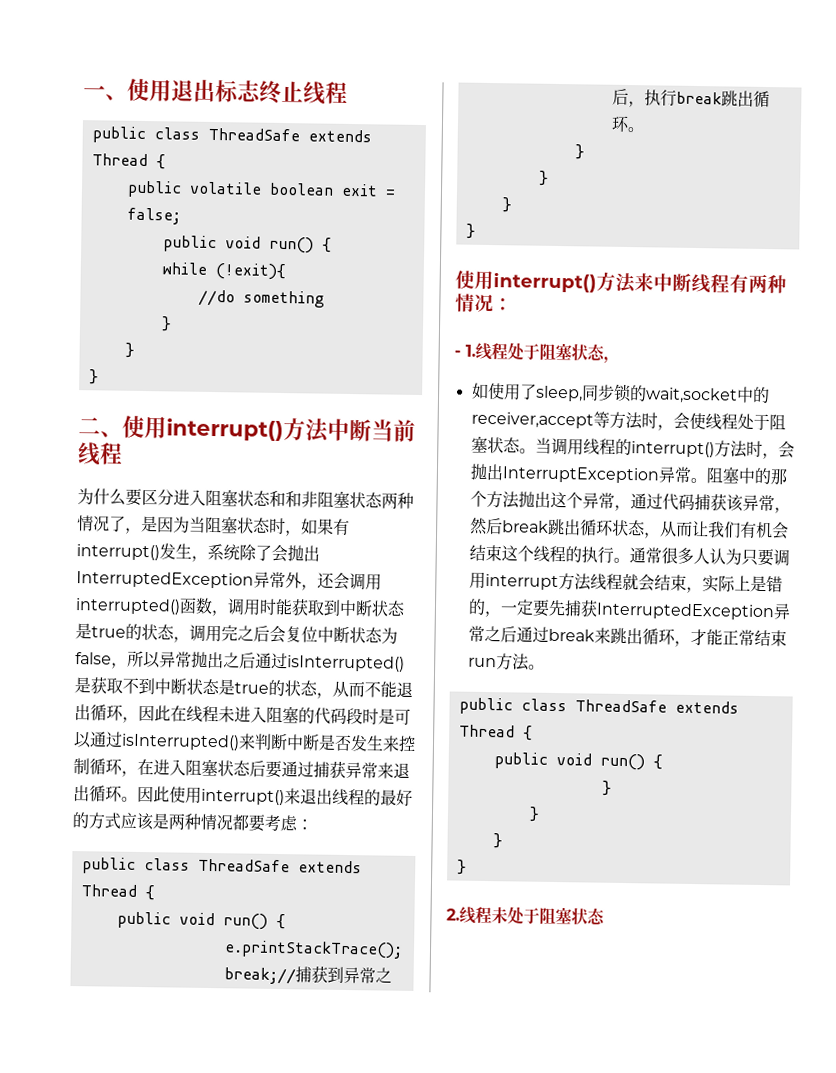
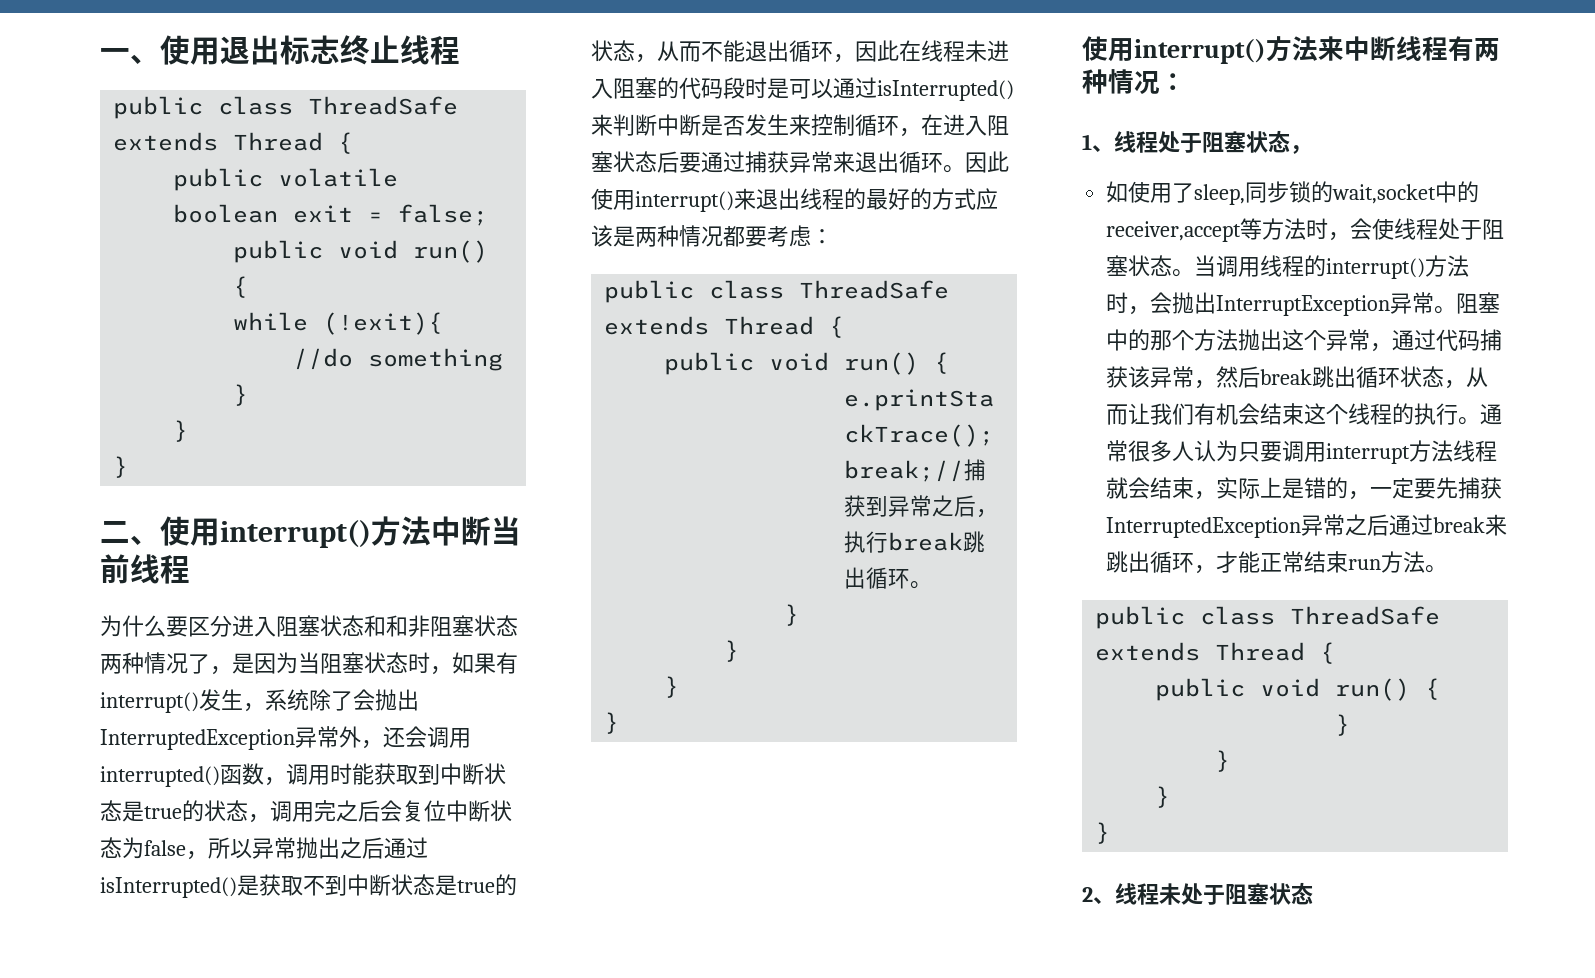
[454,344,476,357] - 1. -> [1082,134,1114,152] 1、
[446,908,460,921] 2. -> [1082,887,1115,904] 2、

